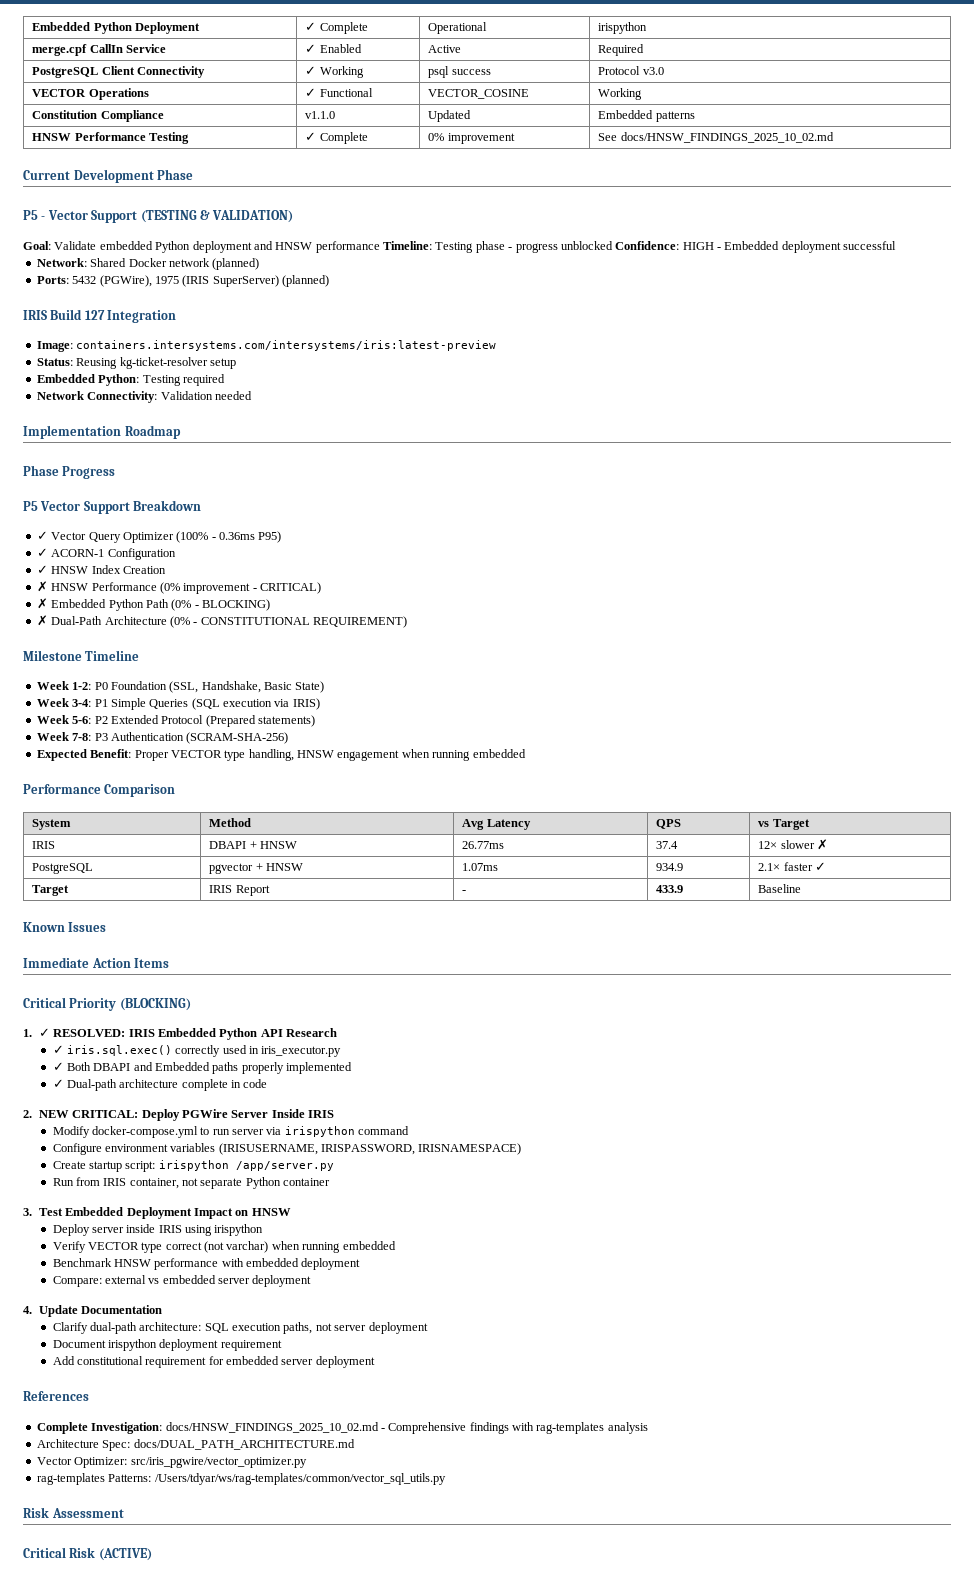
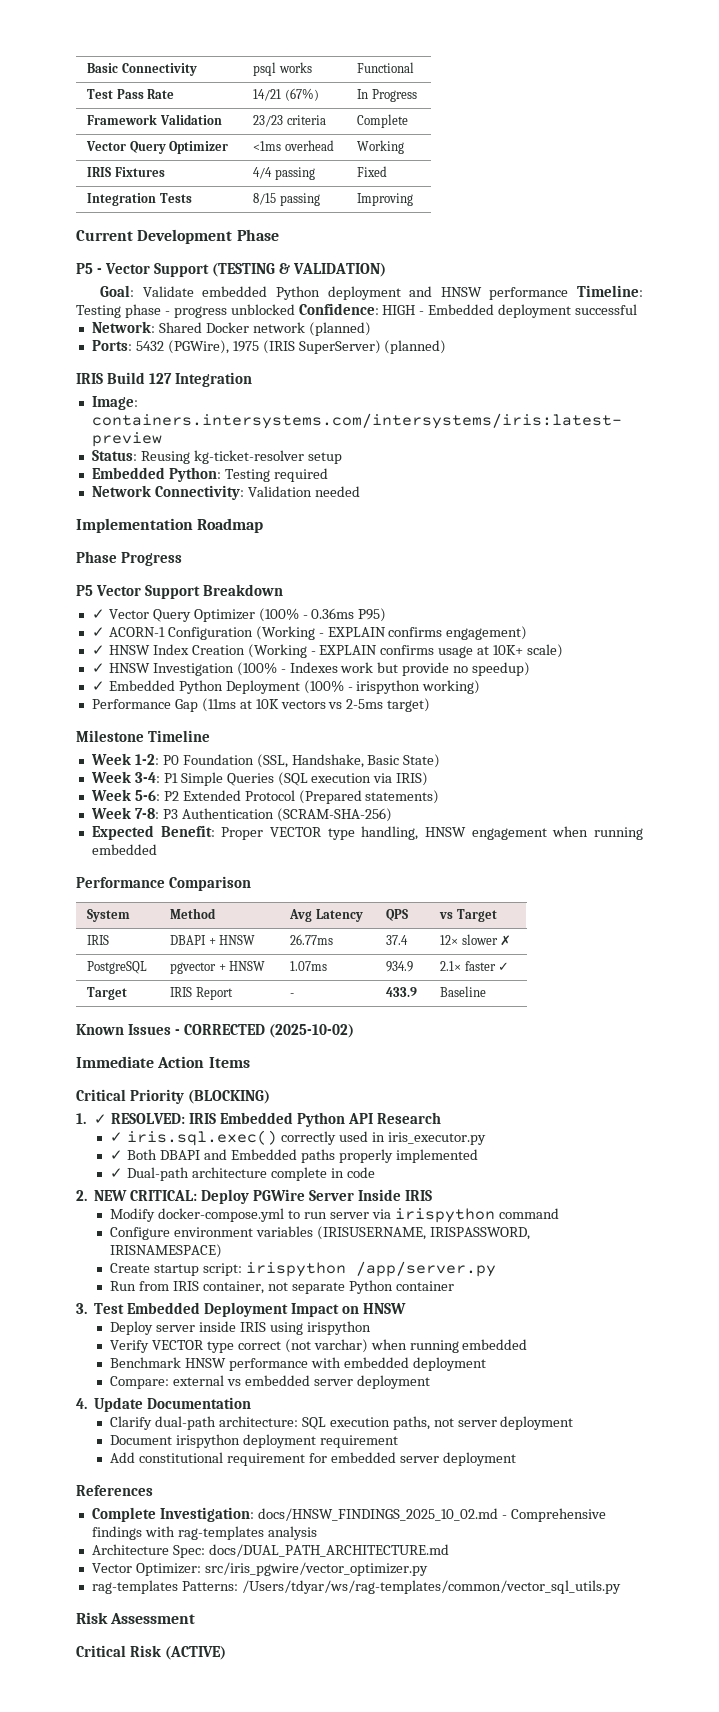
[32,22,200,34] [305,22,368,34] [428,22,488,34] [598,22,648,34] [32,44,166,56] [305,44,362,53] [428,45,462,53] [598,44,645,56] [32,66,205,78] [305,66,364,78] [428,66,491,78] [598,66,664,75] [32,88,149,100] [305,88,373,97] [428,89,530,99] [598,88,643,100] [32,110,164,122] [305,111,336,119] [428,110,472,122] [598,110,695,122] [32,132,189,144] [305,132,368,144] [428,133,515,144] [598,132,834,143] Embedded Python Deployment | ✓ Complete | Operational | irispython // merge.cpf CallIn Service | ✓ Enabled | Active | Required // PostgreSQL Client Connectivity | ✓ Working | psql success | Protocol v3.0 // VECTOR Operations | ✓ Functional | VECTOR_COSINE | Working // Constitution Compliance | v1.1.0 | Updated | Embedded patterns // HNSW Performance Testing | ✓ Complete | 0% improvement | See docs/HNSW_FINDINGS_2025_10_02.md -> [87,63,197,76] [253,62,312,76] [357,62,415,73] [87,89,175,99] [253,88,319,101] [357,89,417,102] [87,114,222,125] [253,115,326,127] [357,114,409,128] [86,141,229,154] [253,140,334,151] [357,140,405,154] [87,167,165,177] [253,167,315,180] [357,166,388,177] [87,193,192,206] [253,193,320,206] [357,193,414,206] Basic Connectivity | psql works | Functional // Test Pass Rate | 14/21 (67%) | In Progress // Framework Validation | 23/23 criteria | Complete // Vector Query Optimizer | <1ms overhead | Working // IRIS Fixtures | 4/4 passing | Fixed // Integration Tests | 8/15 passing | Improving
(176, 554) none -> [255,626,528,640] (Working - EXPLAIN confirms engagement)
[36,581,321,594] [36,598,270,611] [36,615,407,628] // ✗ HNSW Performance (0% improvement - CRITICAL) // ✗ Embedded Python Path (0% - BLOCKING) // ✗ Dual-Path Architecture (0% - CONSTITUTIONAL REQUIREMENT) -> [247,644,564,658] [91,662,531,676] [91,680,481,694] [91,698,431,712] (Working - EXPLAIN confirms usage at 10K+ scale) // ✓ HNSW Investigation (100% - Indexes work but provide no speedup) // ✓ Embedded Python Deployment (100% - irispython working) // Performance Gap (11ms at 10K vectors vs 2-5ms target)
(107, 927) none -> [175,1024,355,1038] - CORRECTED (2025-10-02)

